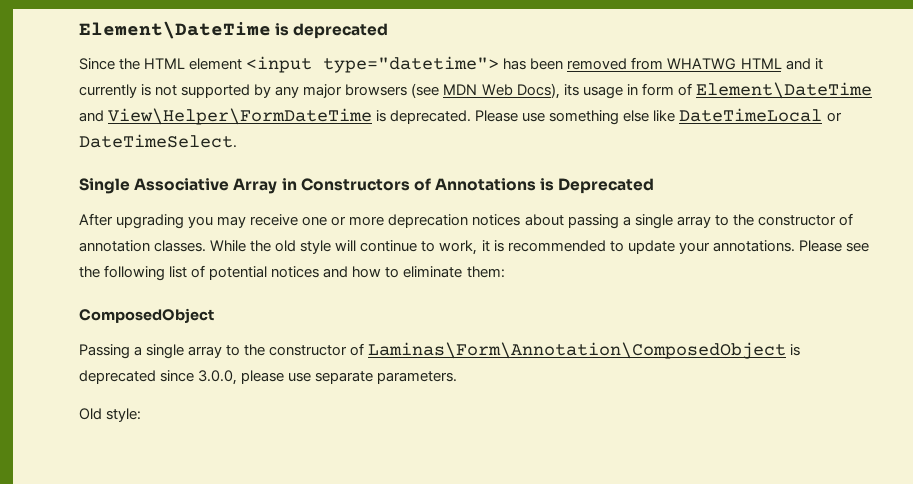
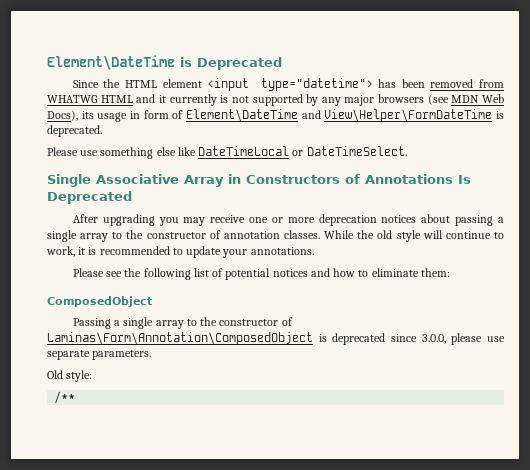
[293,23,389,39] deprecated -> [197,57,282,70] Deprecated
(472, 117) none -> (102, 131) //
[540,178,555,191] is -> [458,175,471,184] Is
(795, 246) none -> (314, 251) //
(142, 415) none -> [54,391,76,404] // /**

